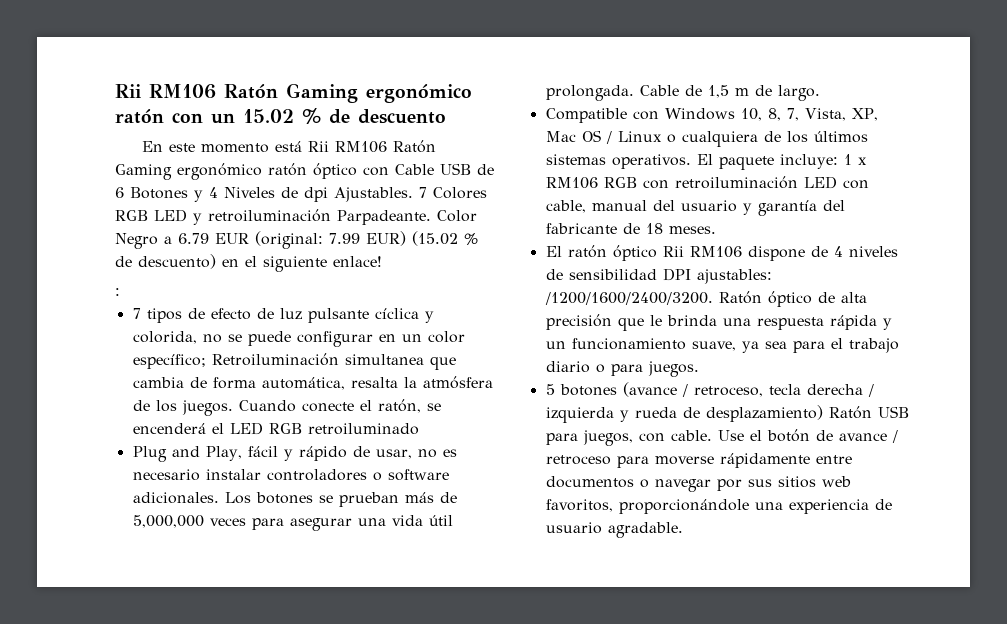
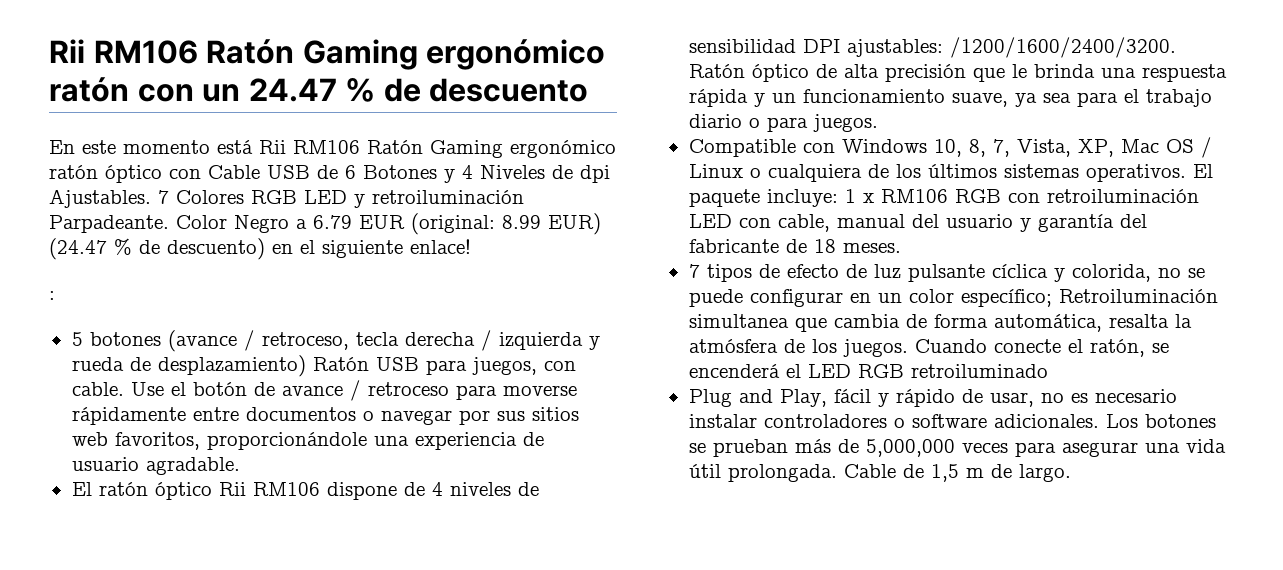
[243,109,294,123] 15.02 -> [248,78,337,102] 24.47
[329,231,458,246] 7.99 EUR) (15.02 -> [502,213,601,235] [49,238,107,260] 8.99 EUR) (24.47
(120, 292) none -> [71,330,600,352] [71,355,576,377] [71,380,577,401] [71,407,579,425] [71,432,544,450] [71,457,240,475] [71,482,539,500] [688,37,1176,58] [688,64,1227,82] [688,89,1212,107] [688,114,878,132] [688,137,1212,158] [688,164,1213,182] [688,189,1199,207] [688,214,1147,232] [688,239,901,253] // 5 botones (avance / retroceso, tecla derecha / izquierda y rueda de desplazamiento) Ratón USB para juegos, con cable. Use el botón de avance / retroceso para moverse rápidamente entre documentos o navegar por sus sitios web favoritos, proporcionándole una experiencia de usuario agradable. // El ratón óptico Rii RM106 dispone de 4 niveles de sensibilidad DPI ajustables: /1200/1600/2400/3200. Ratón óptico de alta precisión que le brinda una respuesta rápida y un funcionamiento suave, ya sea para el trabajo diario o para juegos. // Compatible con Windows 10, 8, 7, Vista, XP, Mac OS / Linux o cualquiera de los últimos sistemas operativos. El paquete incluye: 1 x RM106 RGB con retroiluminación LED con cable, manual del usuario y garantía del fabricante de 18 meses.
[545,108,878,123] [545,130,868,147] [545,154,867,170] [545,176,869,189] [545,200,845,216] [545,223,716,234] [545,245,898,261] [545,268,772,284] [544,291,867,307] [545,314,892,331] [545,338,899,353] [545,361,699,377] [545,382,874,397] [545,405,909,423] [545,429,898,446] [545,453,852,468] [545,476,851,492] [545,499,892,514] [545,522,683,538] // Compatible con Windows 10, 8, 7, Vista, XP, Mac OS / Linux o cualquiera de los últimos sistemas operativos. El paquete incluye: 1 x RM106 RGB con retroiluminación LED con cable, manual del usuario y garantía del fabricante de 18 meses. // El ratón óptico Rii RM106 dispone de 4 niveles de sensibilidad DPI ajustables: /1200/1600/2400/3200. Ratón óptico de alta precisión que le brinda una respuesta rápida y un funcionamiento suave, ya sea para el trabajo diario o para juegos. // 5 botones (avance / retroceso, tecla derecha / izquierda y rueda de desplazamiento) Ratón USB para juegos, con cable. Use el botón de avance / retroceso para moverse rápidamente entre documentos o navegar por sus sitios web favoritos, proporcionándole una experiencia de usuario agradable. -> (1071, 473) none

